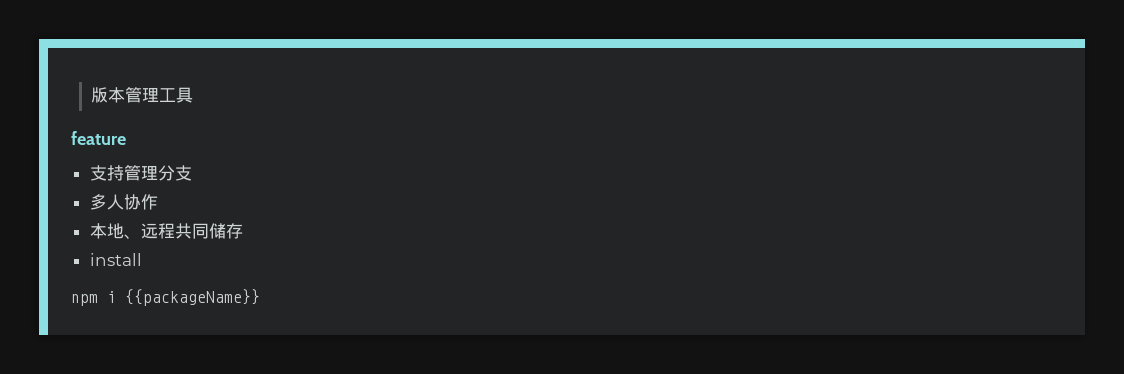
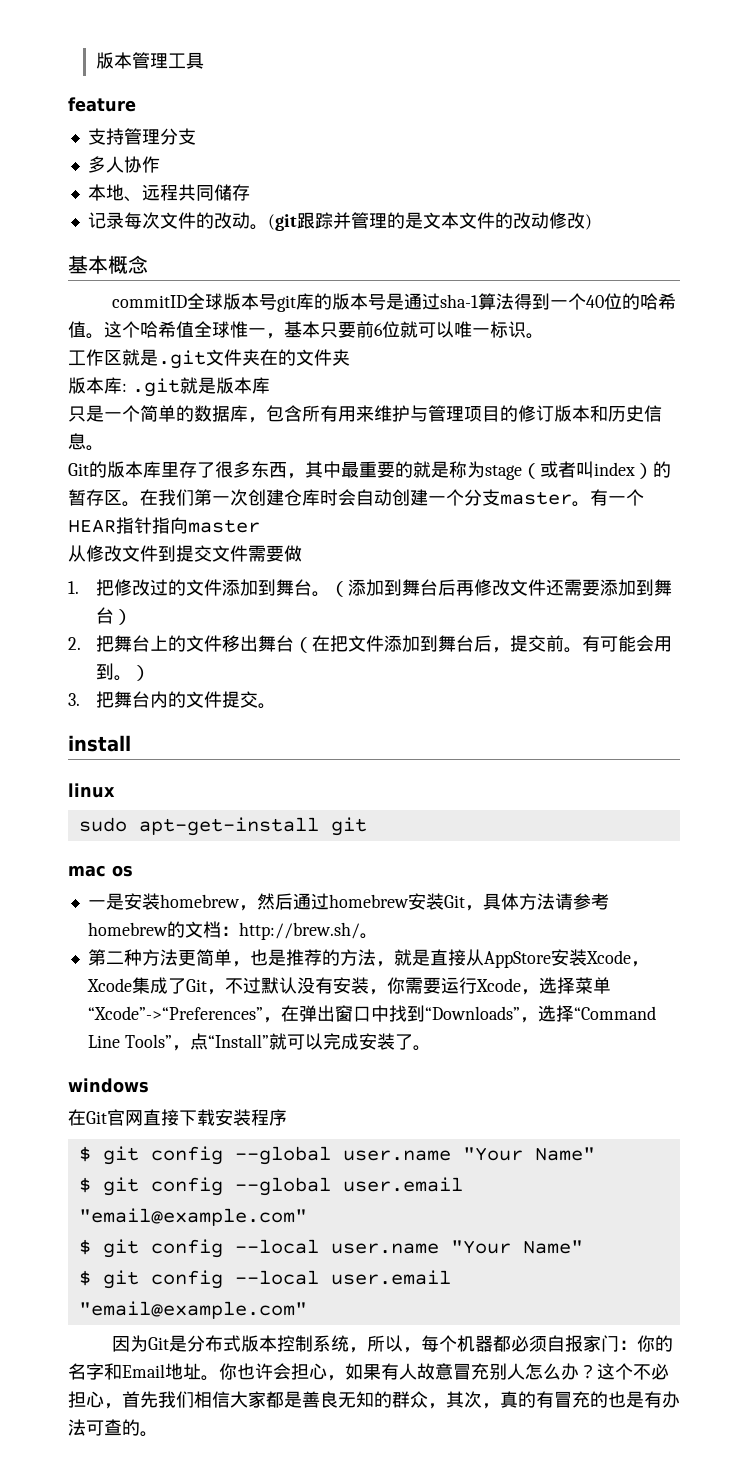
[89,253,142,266] [71,289,260,306] install // npm i {{packageName}} -> [87,212,592,231] [68,255,148,274] [111,293,676,312] [68,321,544,339] [68,349,350,369] [68,377,270,397] [68,405,662,423] [68,433,104,451] [68,461,671,480] [68,489,644,507] [68,517,260,534] [68,545,302,562] [68,579,672,597] [95,607,132,625] [68,635,672,653] [95,663,150,681] [68,691,276,709] [68,735,131,752] [68,783,115,798] [78,817,367,836] [68,865,133,877] [87,893,609,911] [87,921,378,940] [87,949,649,968] [86,977,611,995] [87,1005,656,1023] [87,1033,431,1051] [68,1078,149,1093] [68,1109,287,1126] [78,1146,595,1165] [78,1177,463,1196] [78,1208,307,1226] [78,1239,583,1258] [78,1270,451,1289] [78,1301,307,1319] [111,1335,673,1353] [68,1363,669,1381] [68,1391,680,1409] [68,1419,158,1437] 记录每次文件的改动。(git跟踪并管理的是文本文件的改动修改) // 基本概念 // commitID全球版本号git库的版本号是通过sha-1算法得到一个40位的哈希值。这个哈希值全球惟一，基本只要前6位就可以唯一标识。 // 工作区就是.git文件夹在的文件夹 // 版本库: .git就是版本库 // 只是一个简单的数据库，包含所有用来维护与管理项目的修订版本和历史信息。 // Git的版本库里存了很多东西，其中最重要的就是称为stage（或者叫index）的暂存区。在我们第一次创建仓库时会自动创建一个分支master。有一个HEAR指针指向master // 从修改文件到提交文件需要做 // 1.把修改过的文件添加到舞台。（添加到舞台后再修改文件还需要添加到舞台） // 2.把舞台上的文件移出舞台（在把文件添加到舞台后，提交前。有可能会用到。） // 3.把舞台内的文件提交。 // install // linux // sudo apt-get-install git // mac os // 一是安装homebrew，然后通过homebrew安装Git，具体方法请参考homebrew的文档：http://brew.sh/。 // 第二种方法更简单，也是推荐的方法，就是直接从AppStore安装Xcode，Xcode集成了Git，不过默认没有安装，你需要运行Xcode，选择菜单“Xcode”->“Preferences”，在弹出窗口中找到“Downloads”，选择“Command Line Tools”，点“Install”就可以完成安装了。 // windows // 在Git官网直接下载安装程序 // $ git config --global user.name "Your Name" // $ git config --global user.email "email@example.com" // $ git config --local user.name "Your Name" // $ git config --local user.email "email@example.com" // 因为Git是分布式版本控制系统，所以，每个机器都必须自报家门：你的名字和Email地址。你也许会担心，如果有人故意冒充别人怎么办？这个不必担心，首先我们相信大家都是善良无知的群众，其次，真的有冒充的也是有办法可查的。

